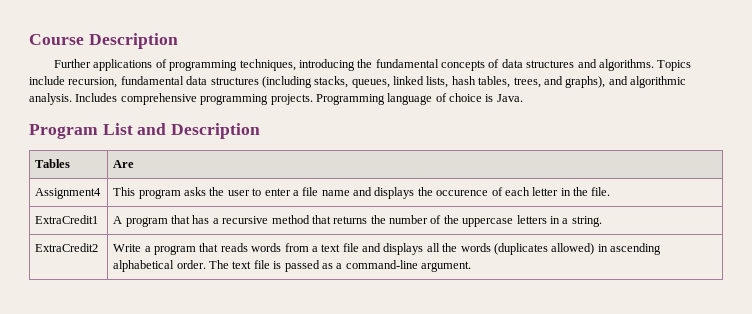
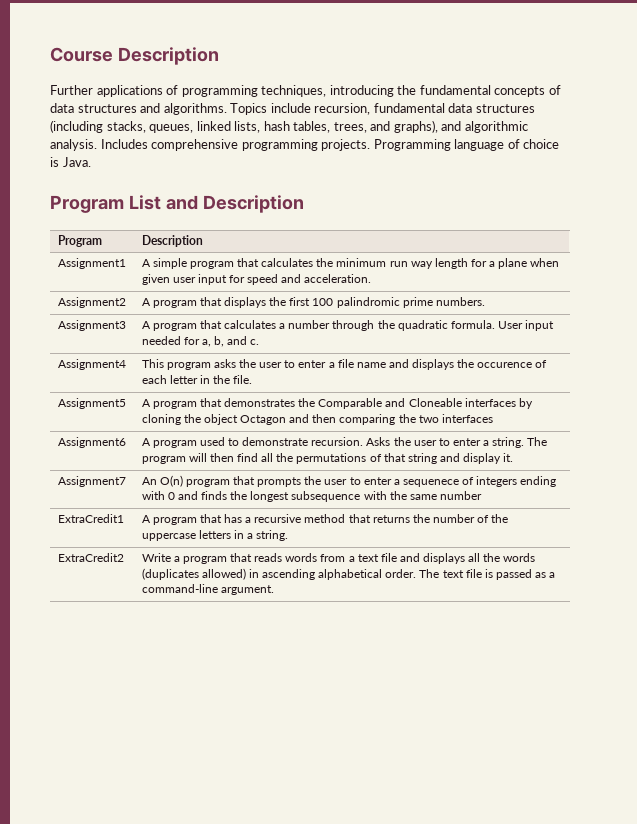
[35,159,71,168] [113,160,135,168] Tables | Are -> [57,235,102,247] [141,235,203,247] [57,258,126,269] [141,258,560,269] [141,274,372,285] [57,297,126,308] [141,297,485,308] [57,320,126,331] [141,320,554,331] [141,336,260,347] Program | Description // Assignment1 | A simple program that calculates the minimum run way length for a plane when given user input for speed and acceleration. // Assignment2 | A program that displays the first 100 palindromic prime numbers. // Assignment3 | A program that calculates a number through the quadratic formula. User input needed for a, b, and c.
(611, 191) none -> [57,398,126,409] [141,398,533,409] [141,414,493,425] [57,437,126,448] [141,437,548,448] [141,453,514,464] [57,476,126,487] [141,475,557,487] [141,491,482,502] // Assignment5 | A program that demonstrates the Comparable and Cloneable interfaces by cloning the object Octagon and then comparing the two interfaces // Assignment6 | A program used to demonstrate recursion. Asks the user to enter a string. The program will then find all the permutations of that string and display it. // Assignment7 | An O(n) program that prompts the user to enter a sequenece of integers ending with 0 and finds the longest subsequence with the same number

